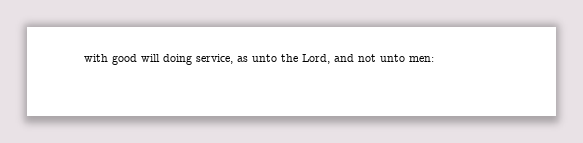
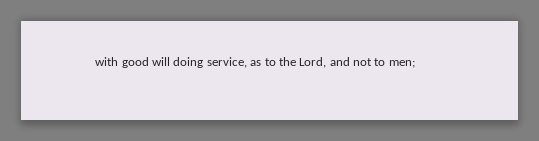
[251,54,277,62] unto -> [264,58,276,66] to
[379,54,434,62] unto men: -> [374,58,415,68] to men;

